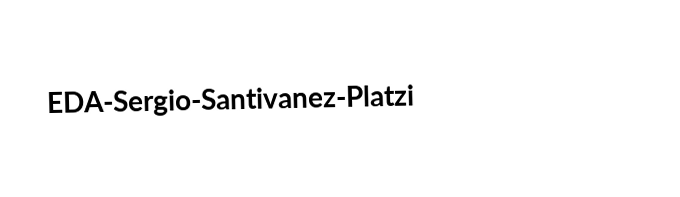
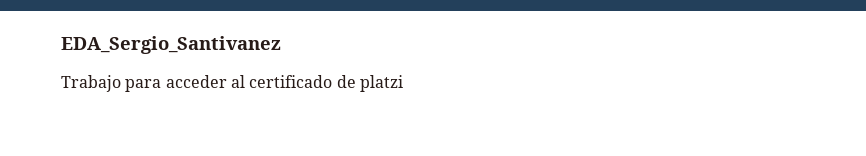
[46,84,415,119] EDA-Sergio-Santivanez-Platzi -> [61,36,281,54] [61,75,403,92] EDA_Sergio_Santivanez // Trabajo para acceder al certificado de platzi

